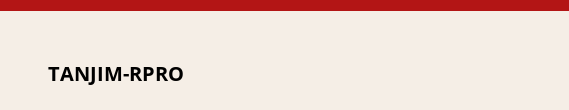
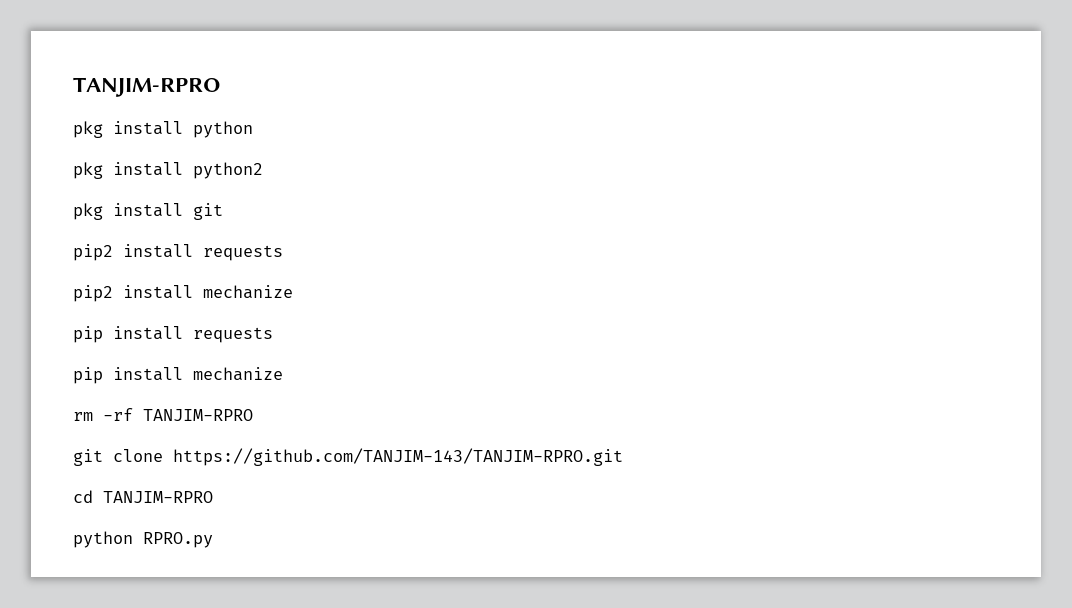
[48,67,184,85] TANJIM-RPRO -> [73,77,221,97] [73,121,253,138] [73,162,263,179] [73,203,223,220] [73,244,283,261] [73,285,293,302] [73,326,273,343] [73,367,283,384] [73,408,253,421] [73,448,623,466] [73,490,213,503] [73,531,213,548] TANJIM-RPRO // pkg install python // pkg install python2 // pkg install git // pip2 install requests // pip2 install mechanize // pip install requests // pip install mechanize // rm -rf TANJIM-RPRO // git clone https://github.com/TANJIM-143/TANJIM-RPRO.git // cd TANJIM-RPRO // python RPRO.py

